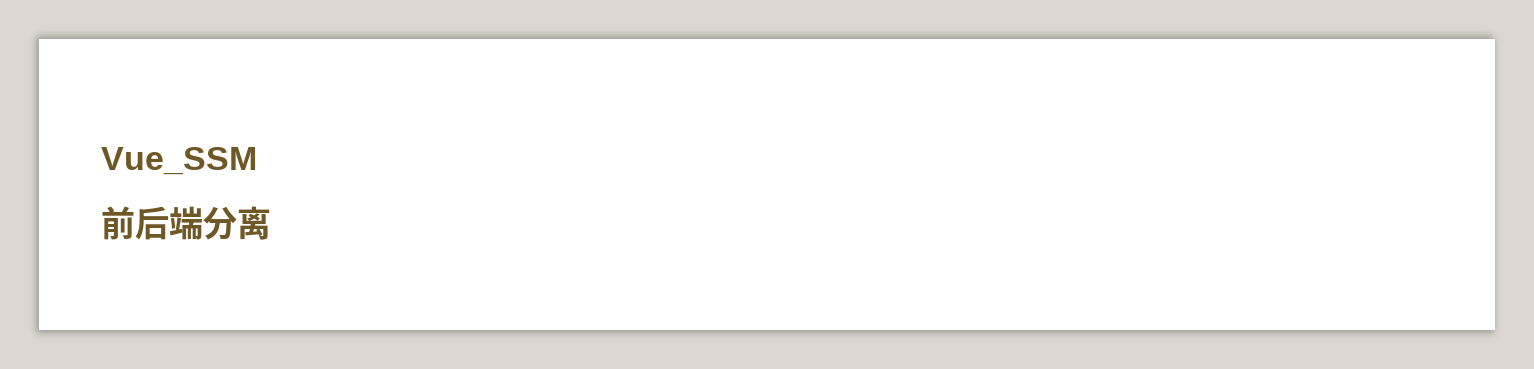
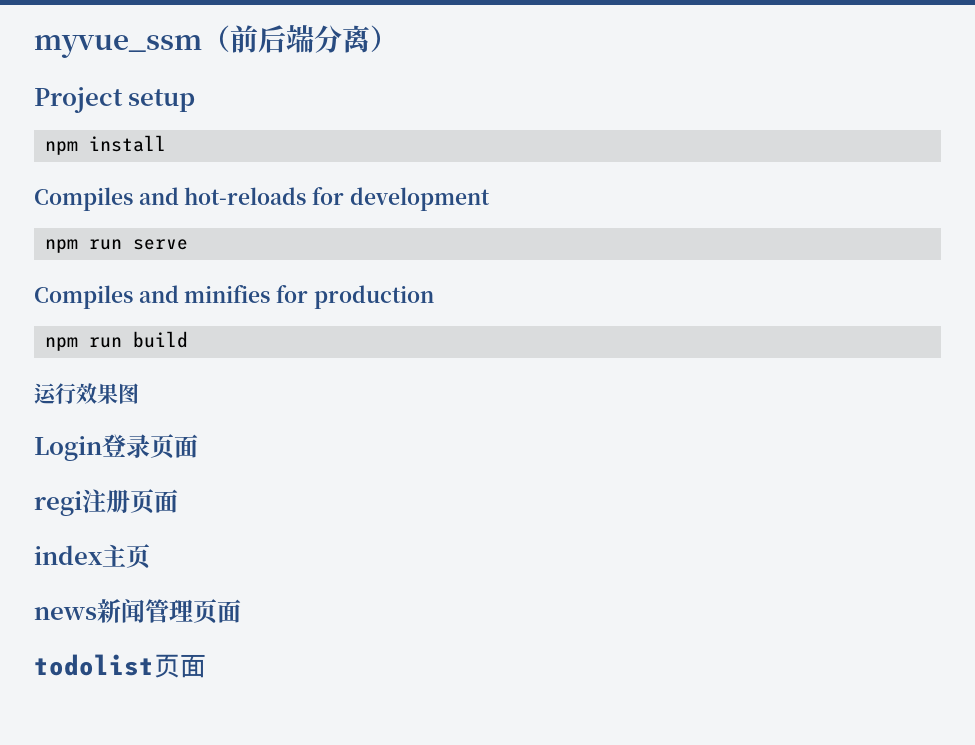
[101,147,257,175] Vue_SSM // -> [34,25,230,58] myvue_ssm（
(271, 223) none -> [370,25,398,52] [34,87,196,113] [44,135,166,155] [34,187,490,211] [44,239,188,253] [34,285,434,309] [44,331,188,351] [34,383,139,404] [34,434,198,461] [34,489,178,516] [34,544,150,569] [34,599,241,624] [34,654,206,678] ） // Project setup // npm install // Compiles and hot-reloads for development // npm run serve // Compiles and minifies for production // npm run build // 运行效果图 // Login登录页面 // regi注册页面 // index主页 // news新闻管理页面 // todolist页面

